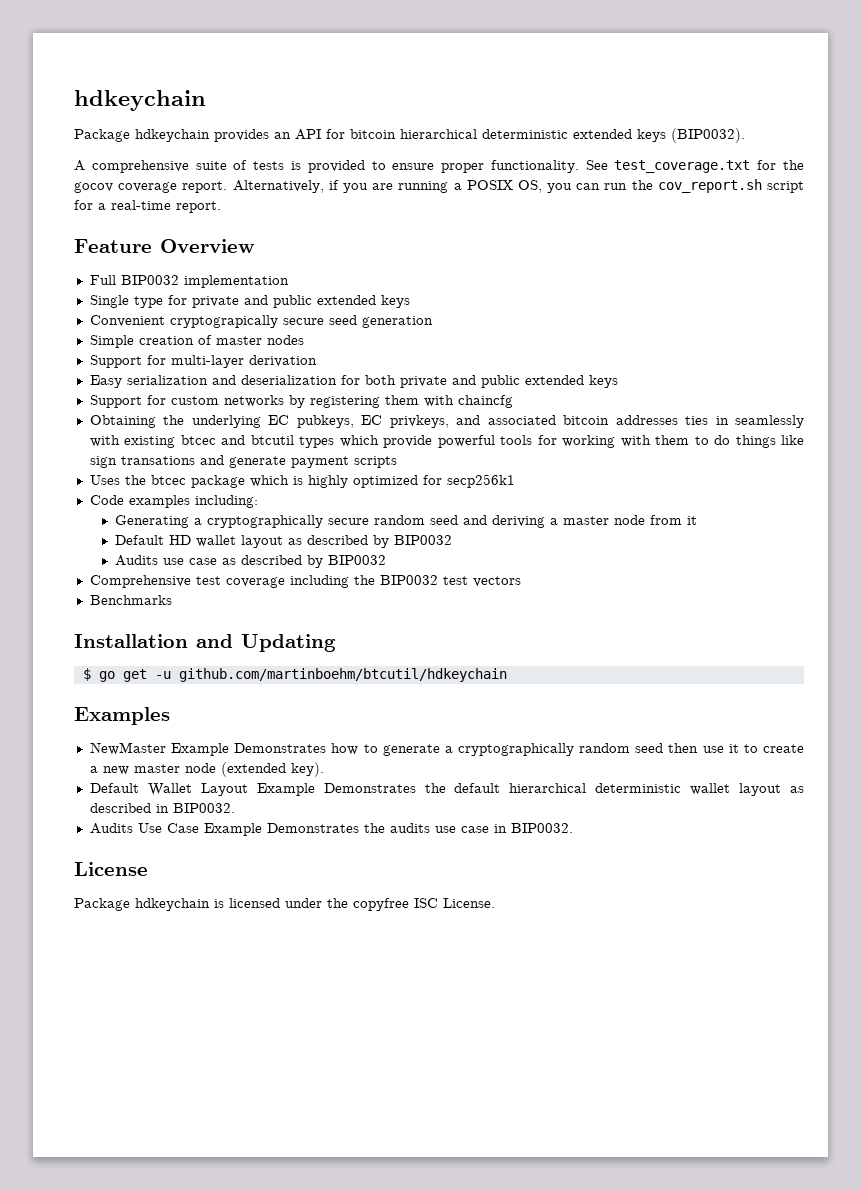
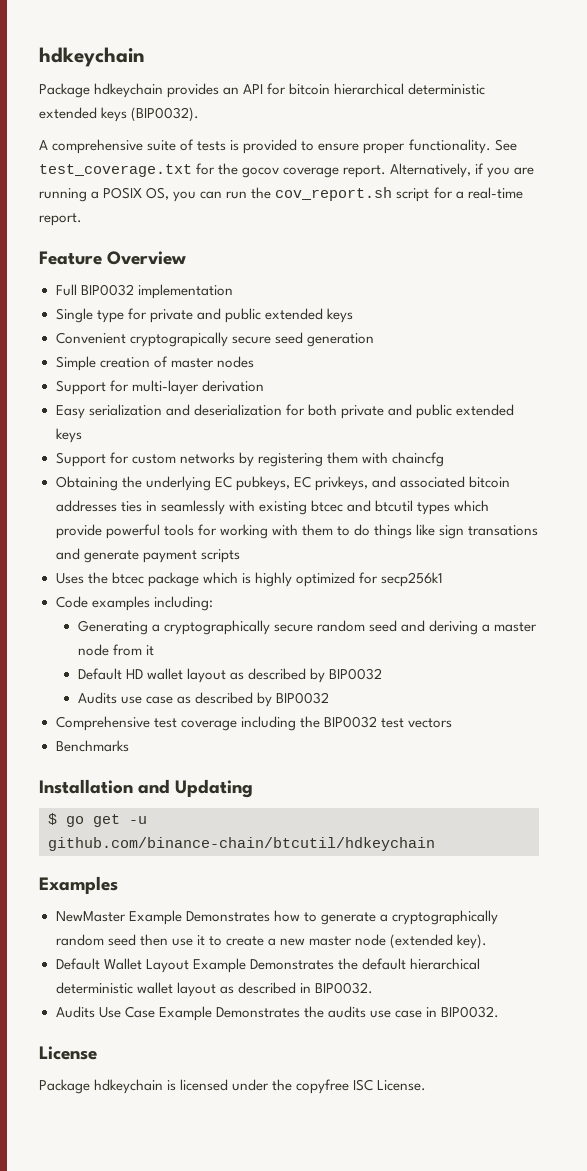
[178,668,507,682] github.com/martinboehm/btcutil/hdkeychain -> [48,837,435,851] github.com/binance-chain/btcutil/hdkeychain

